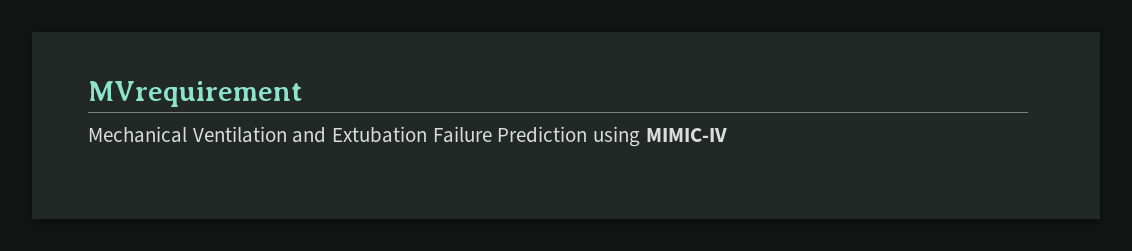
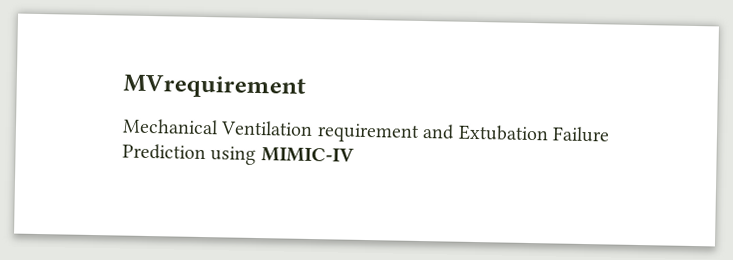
(287, 134) none -> [316,123,420,143] requirement

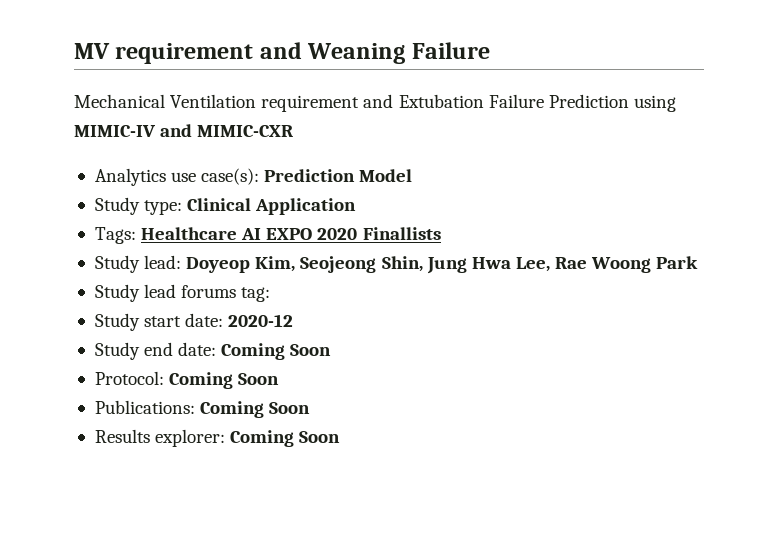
[123,74,306,99] MVrequirement -> [74,42,490,64] MV requirement and Weaning Failure
(354, 155) none -> [160,124,294,137] [94,168,413,186] [94,197,357,215] [94,227,441,244] [94,255,699,274] [94,284,271,302] [94,313,294,331] [94,342,332,360] [94,371,280,389] [94,400,311,418] [94,429,341,447] and MIMIC-CXR // Analytics use case(s): Prediction Model // Study type: Clinical Application // Tags: Healthcare AI EXPO 2020 Finallists // Study lead: Doyeop Kim, Seojeong Shin, Jung Hwa Lee, Rae Woong Park // Study lead forums tag: // Study start date: 2020-12 // Study end date: Coming Soon // Protocol: Coming Soon // Publications: Coming Soon // Results explorer: Coming Soon

